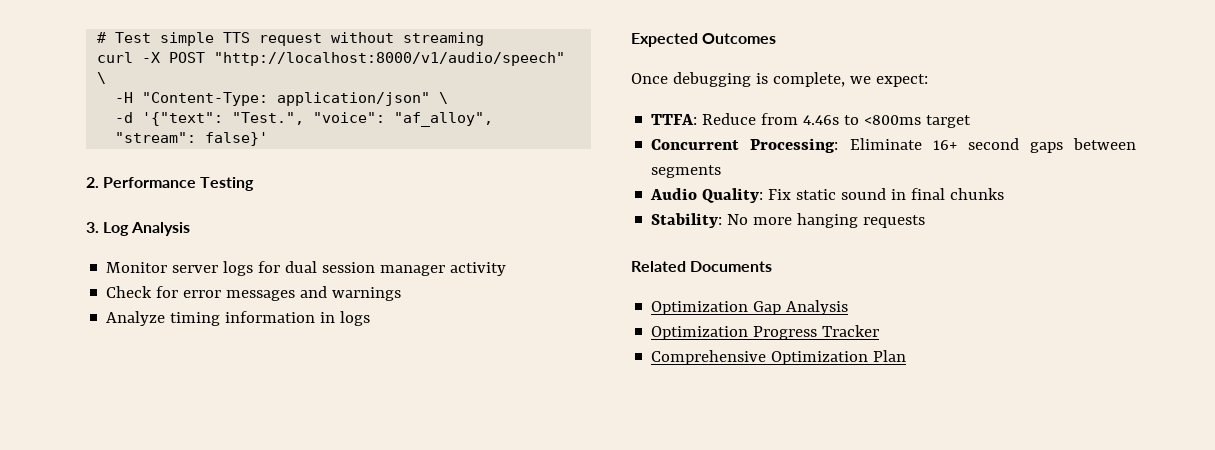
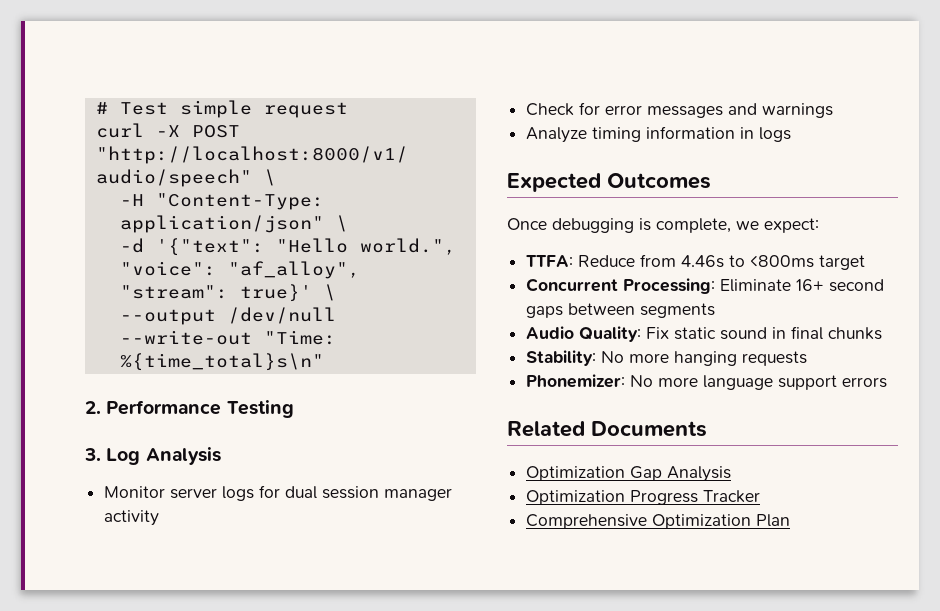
[223,32,251,43] TTS -> (252, 109) none
[331,32,485,46] without streaming -> (348, 110) none
[232,112,305,125] "Test.", -> [275,238,456,255] "Hello world.",
[205,132,269,146] false}' -> [239,284,336,302] [119,307,336,325] [119,330,336,345] [119,353,324,371] true}' \ // --output /dev/null --write-out "Time: %{time_total}s\n"
(926, 221) none -> [526,374,888,390] // Phonemizer: No more language support errors

